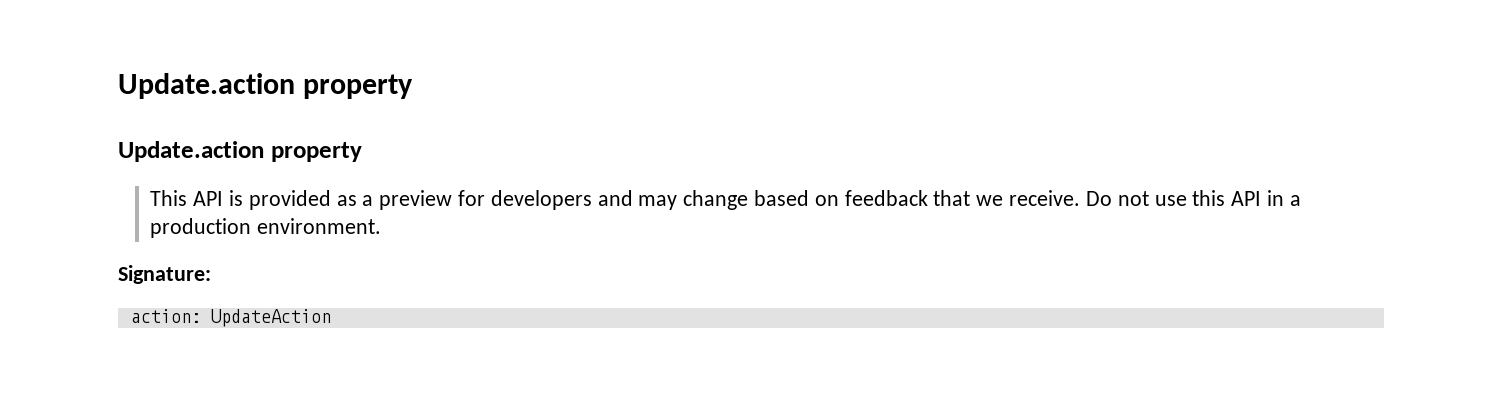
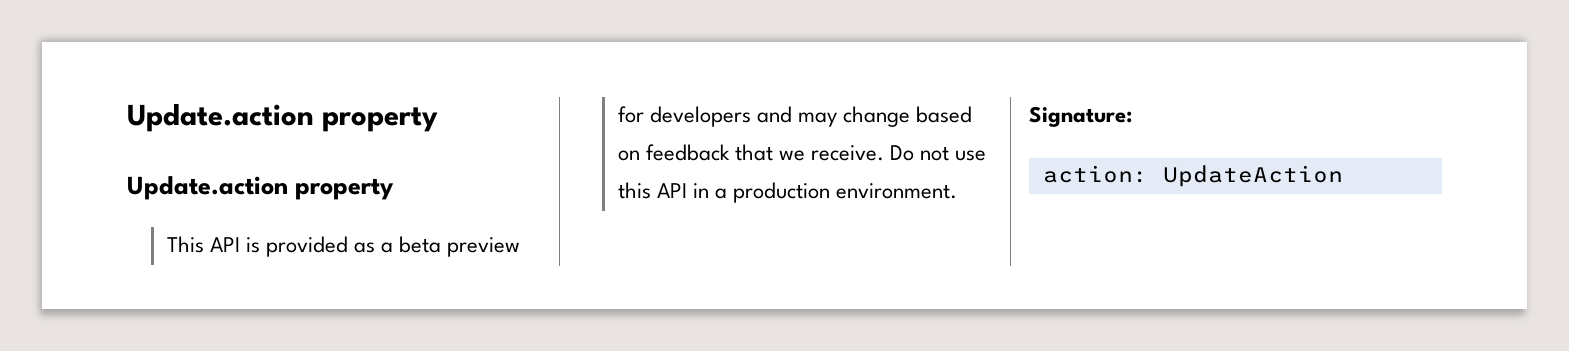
(374, 200) none -> [399,236,442,253] beta

